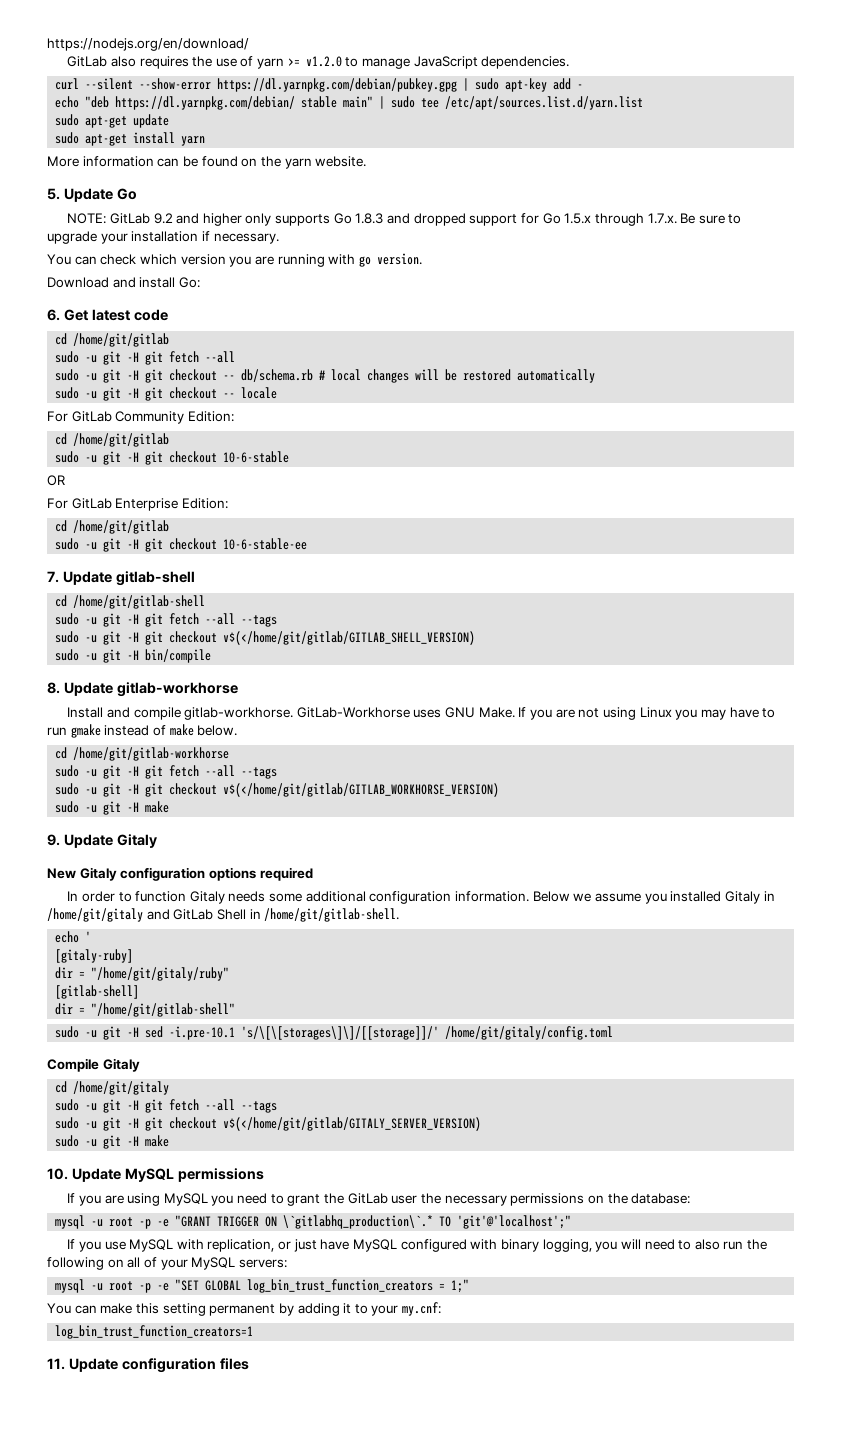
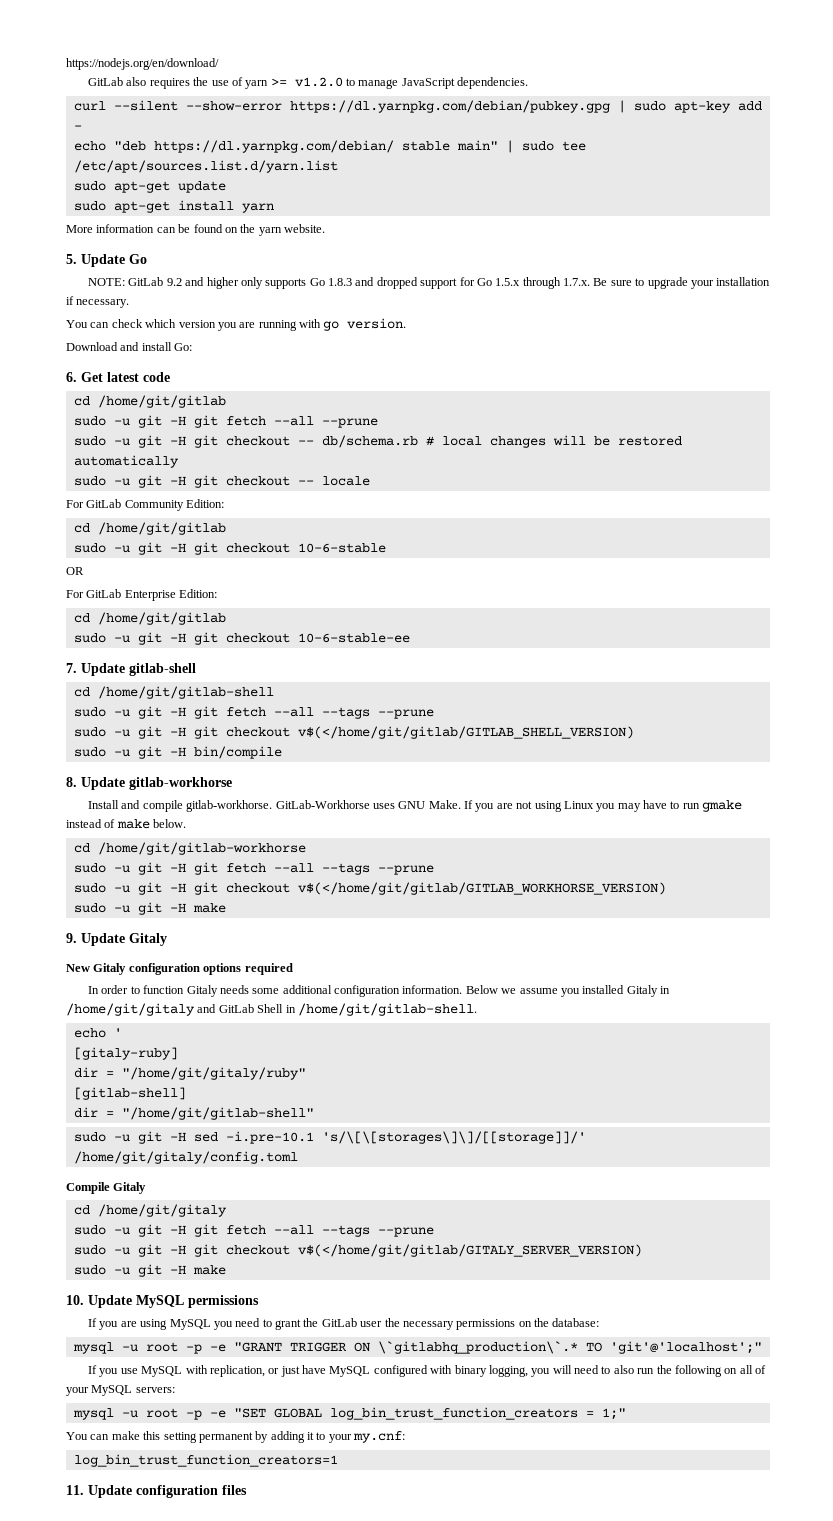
(236, 357) none -> [321,418,378,428] --prune
(278, 621) none -> [377,709,434,719] --prune
(278, 773) none -> [377,865,434,875] --prune
(278, 1107) none -> [377,1227,434,1237] --prune

